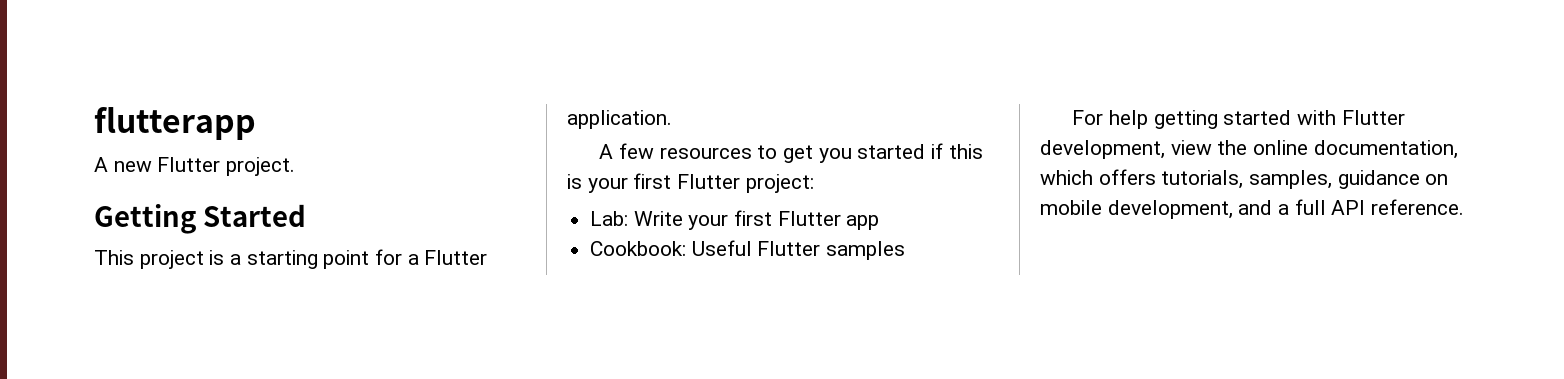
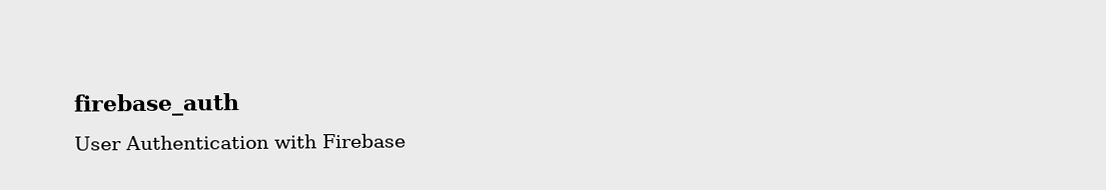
[94,107,256,140] [94,157,296,176] [94,204,307,234] [94,249,488,269] [567,110,672,129] [599,143,983,163] [567,173,814,193] [590,210,880,230] [590,240,906,260] [1072,110,1405,129] [1040,140,1458,159] [1040,169,1449,189] [1040,199,1465,219] flutterapp // A new Flutter project. // Getting Started // This project is a starting point for a Flutter application. // A few resources to get you started if this is your first Flutter project: // Lab: Write your first Flutter app // Cookbook: Useful Flutter samples // For help getting started with Flutter development, view the online documentation, which offers tutorials, samples, guidance on mobile development, and a full API reference. -> [73,93,240,117] [74,133,406,151] firebase_auth // User Authentication with Firebase

